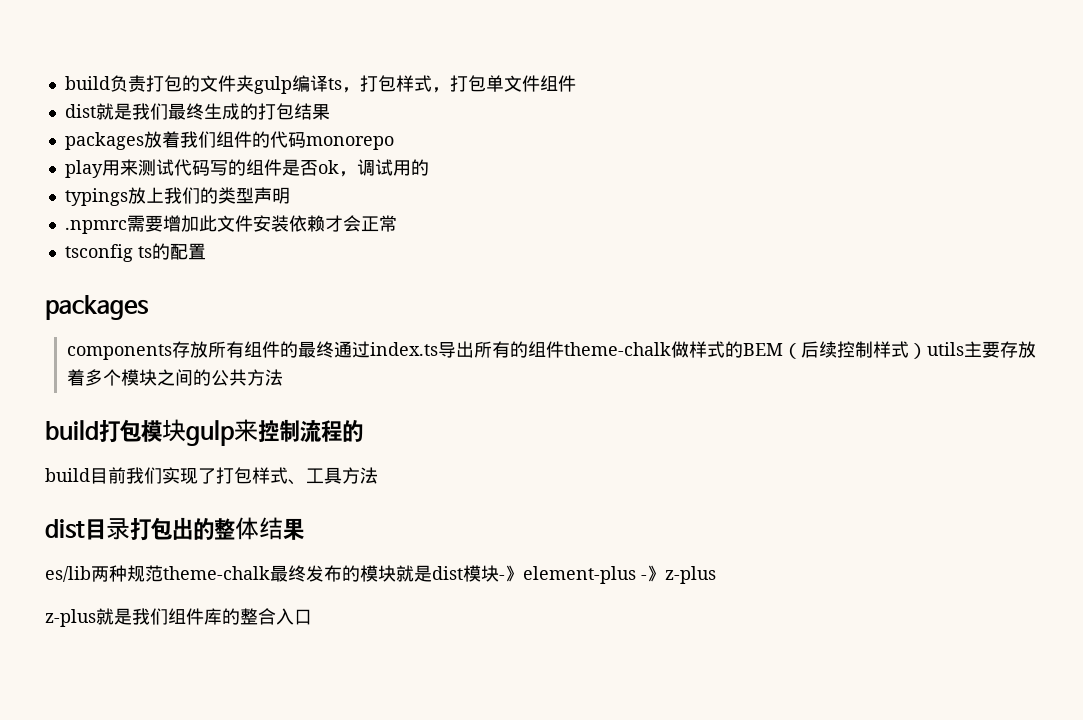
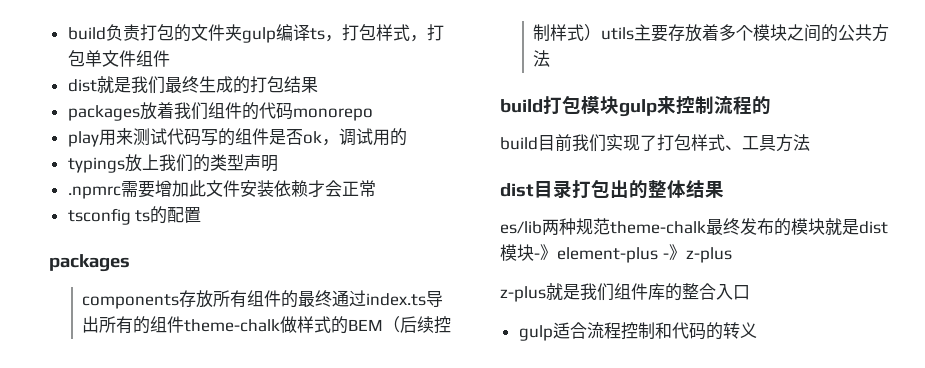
(312, 617) none -> [518,322,757,341] // gulp适合流程控制和代码的转义

